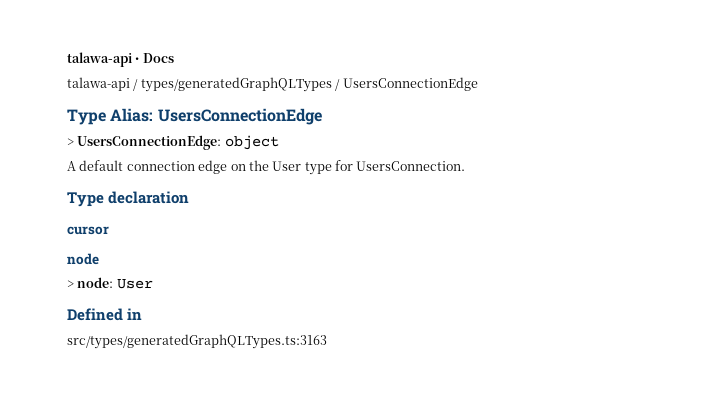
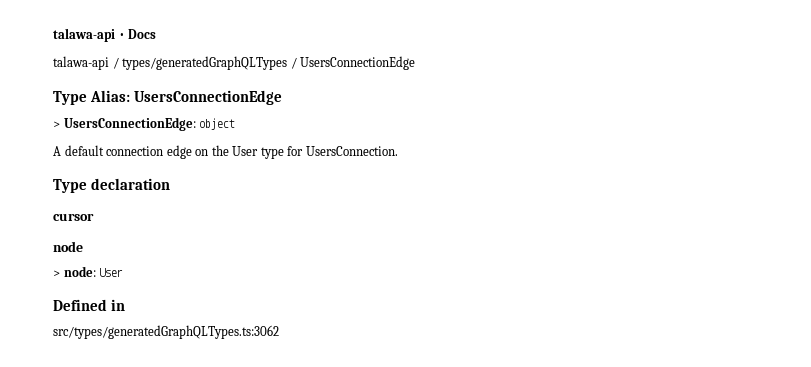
[67,334,327,349] src/types/generatedGraphQLTypes.ts:3163 -> [53,325,279,339] src/types/generatedGraphQLTypes.ts:3062

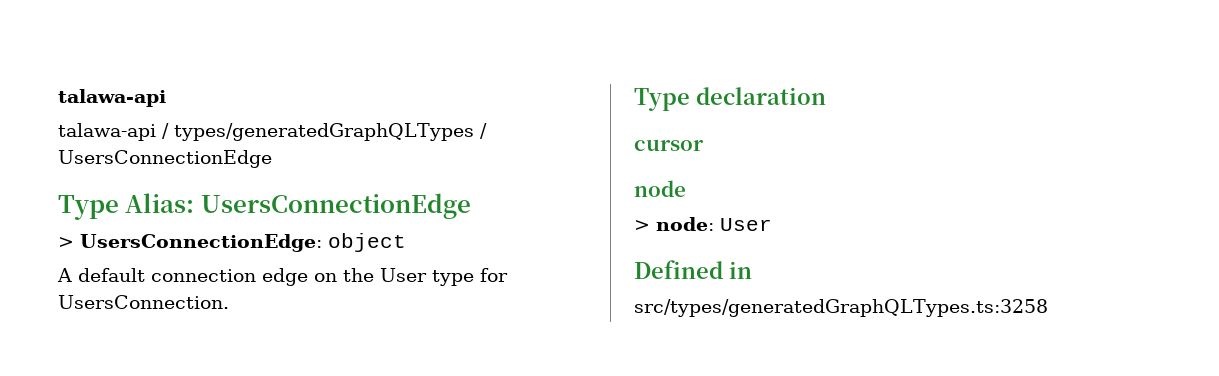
[53,28,157,42] talawa-api • Docs -> [58,89,166,107] talawa-api
[53,325,279,339] src/types/generatedGraphQLTypes.ts:3062 -> [634,299,1048,317] src/types/generatedGraphQLTypes.ts:3258

